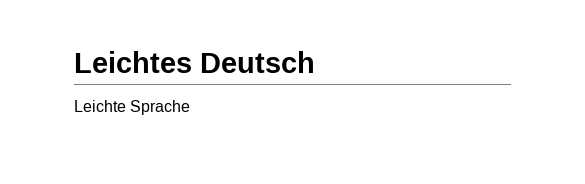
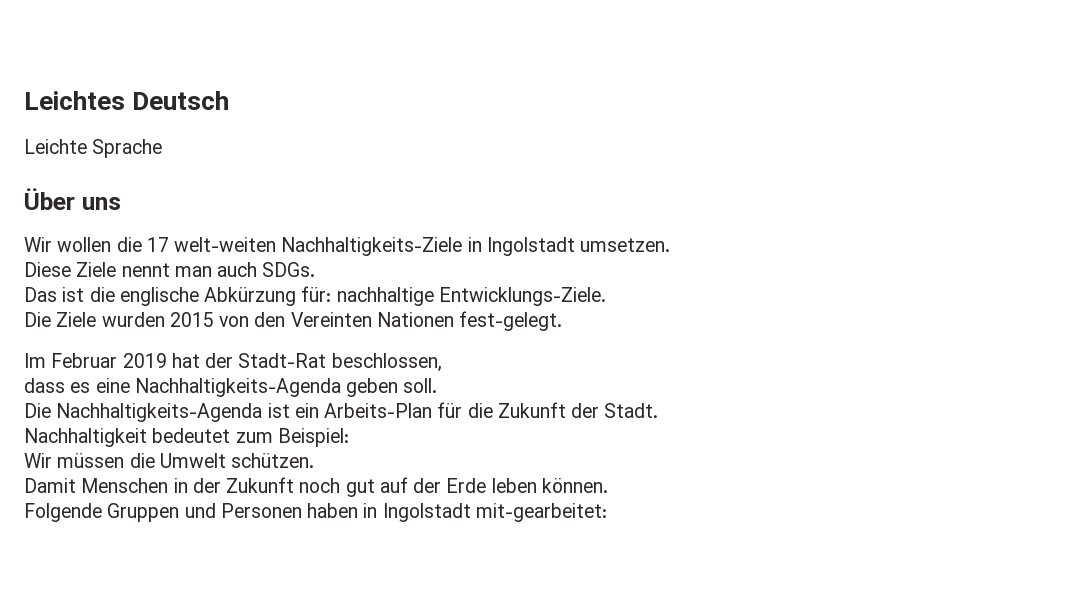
(191, 107) none -> [24,188,121,210] [24,237,671,256] [24,262,316,277] [24,286,606,306] [24,311,563,331] [24,353,442,372] [24,378,438,397] [24,402,659,422] [24,428,349,447] [24,453,315,468] [24,477,608,497] [24,503,607,522] // Über uns // Wir wollen die 17 welt-weiten Nachhaltigkeits-Ziele in Ingolstadt umsetzen. // Diese Ziele nennt man auch SDGs. // Das ist die englische Abkürzung für: nachhaltige Entwicklungs-Ziele. // Die Ziele wurden 2015 von den Vereinten Nationen fest-gelegt. // Im Februar 2019 hat der Stadt-Rat beschlossen, // dass es eine Nachhaltigkeits-Agenda geben soll. // Die Nachhaltigkeits-Agenda ist ein Arbeits-Plan für die Zukunft der Stadt. // Nachhaltigkeit bedeutet zum Beispiel: // Wir müssen die Umwelt schützen. // Damit Menschen in der Zukunft noch gut auf der Erde leben können. // Folgende Gruppen und Personen haben in Ingolstadt mit-gearbeitet:

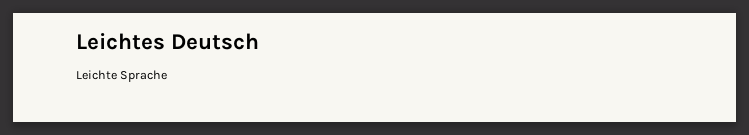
[24,188,121,210] [24,237,671,256] [24,262,316,277] [24,286,606,306] [24,311,563,331] [24,353,442,372] [24,378,438,397] [24,402,659,422] [24,428,349,447] [24,453,315,468] [24,477,608,497] [24,503,607,522] // Über uns // Wir wollen die 17 welt-weiten Nachhaltigkeits-Ziele in Ingolstadt umsetzen. // Diese Ziele nennt man auch SDGs. // Das ist die englische Abkürzung für: nachhaltige Entwicklungs-Ziele. // Die Ziele wurden 2015 von den Vereinten Nationen fest-gelegt. // Im Februar 2019 hat der Stadt-Rat beschlossen, // dass es eine Nachhaltigkeits-Agenda geben soll. // Die Nachhaltigkeits-Agenda ist ein Arbeits-Plan für die Zukunft der Stadt. // Nachhaltigkeit bedeutet zum Beispiel: // Wir müssen die Umwelt schützen. // Damit Menschen in der Zukunft noch gut auf der Erde leben können. // Folgende Gruppen und Personen haben in Ingolstadt mit-gearbeitet: -> (168, 76) none

